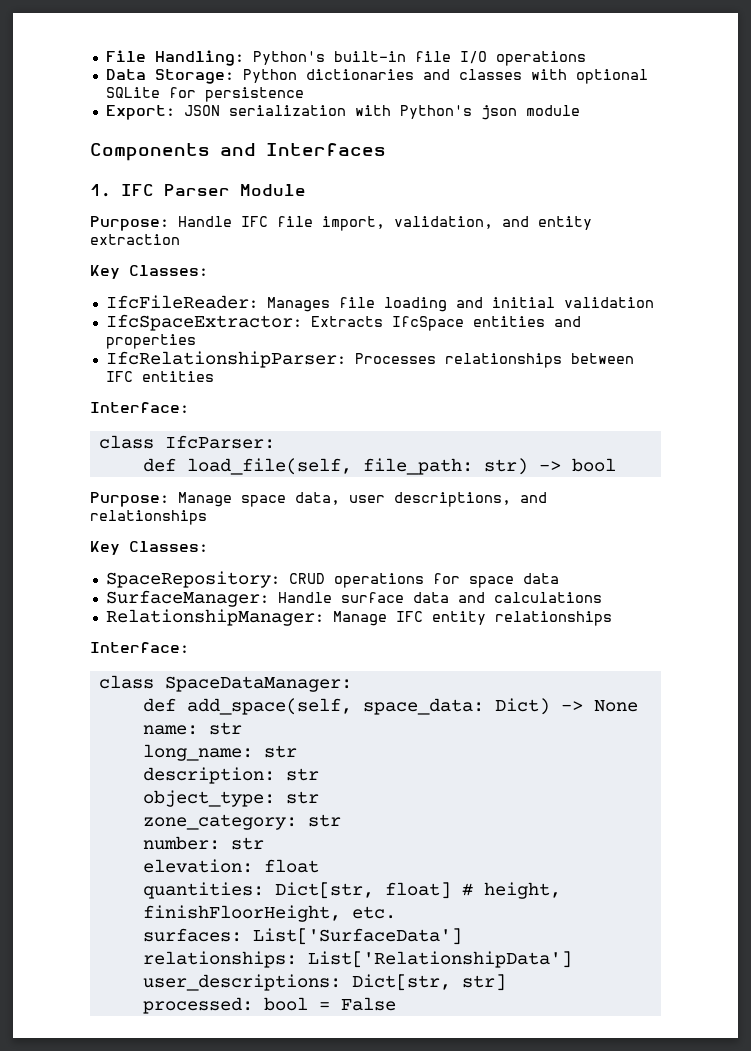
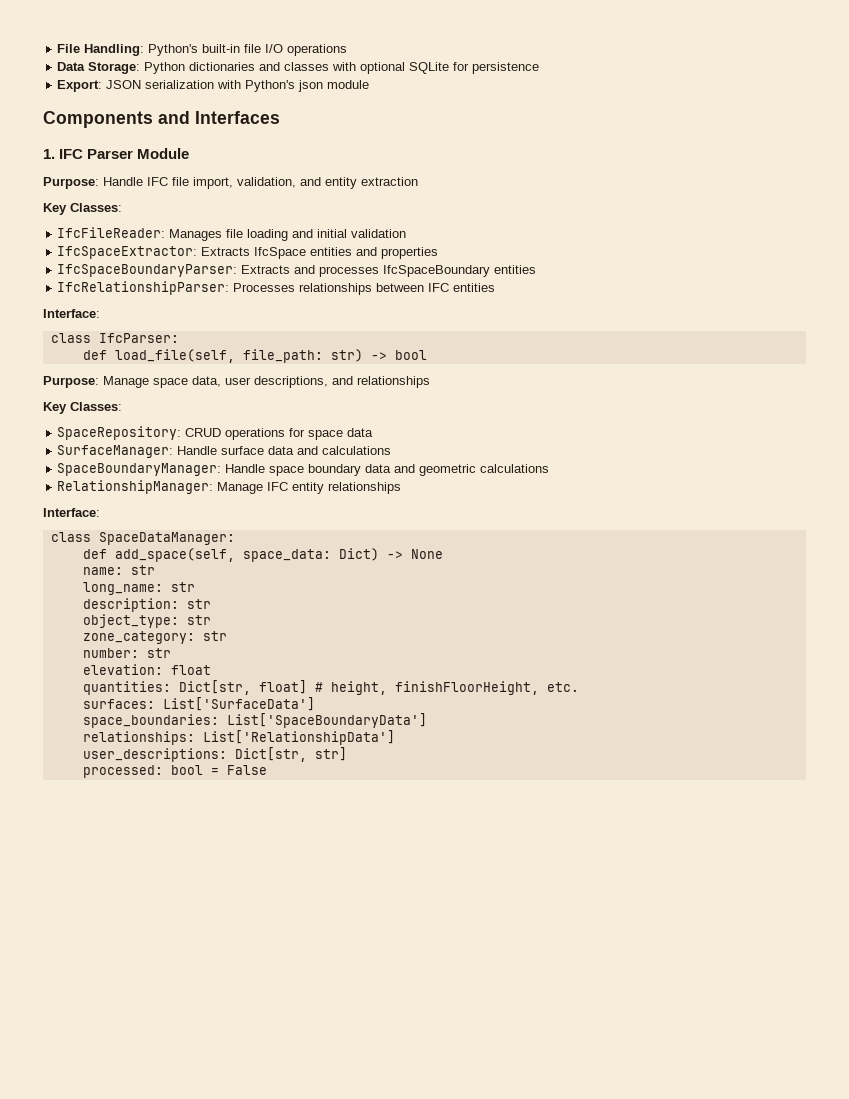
(196, 341) none -> [57,264,537,277] // IfcSpaceBoundaryParser: Extracts and processes IfcSpaceBoundary entities
(602, 597) none -> [57,463,550,476] // SpaceBoundaryManager: Handle space boundary data and geometric calculations
(462, 936) none -> [82,713,427,728] // space_boundaries: List['SpaceBoundaryData']

